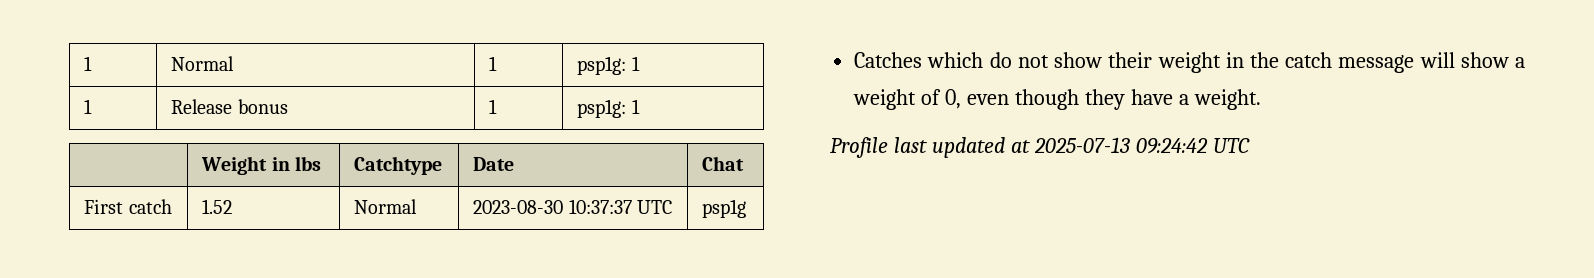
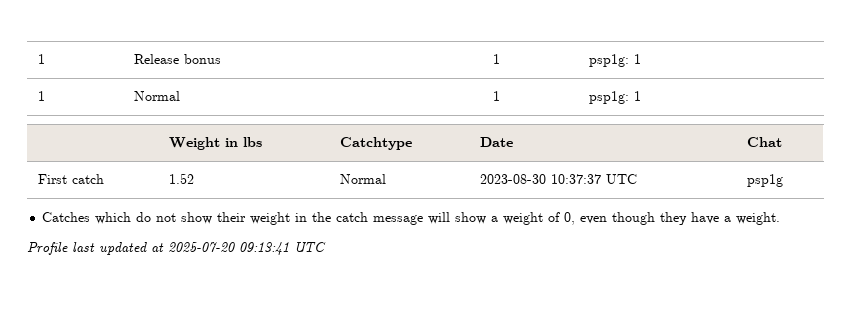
[84,56,93,71] [171,56,235,71] 1 | Normal -> [37,54,45,64] [133,54,221,64] 1 | Release bonus
[171,99,288,114] Release bonus -> [133,91,180,101] Normal
[1033,137,1208,154] 2025-07-13 09:24:42 -> [168,242,289,255] 2025-07-20 09:13:41

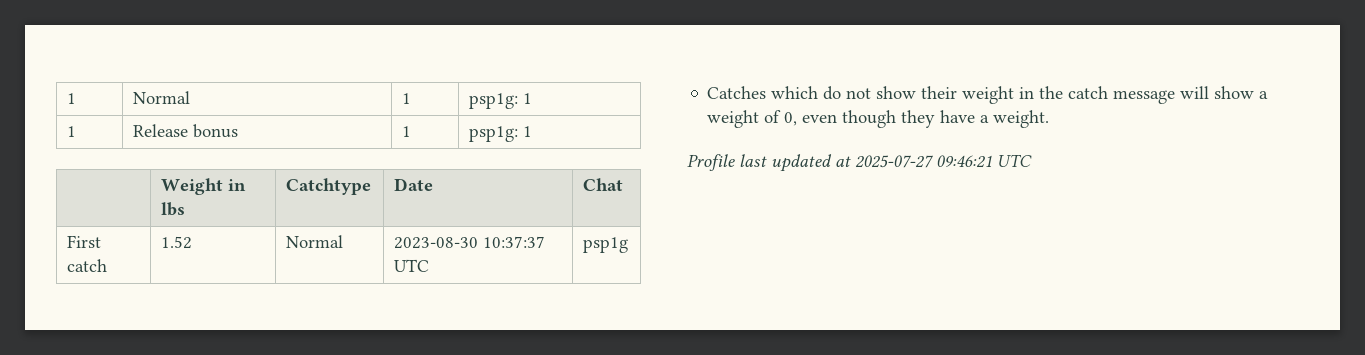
[37,54,45,64] [133,54,221,64] 1 | Release bonus -> [66,93,76,104] [132,91,190,104] 1 | Normal
[133,91,180,101] Normal -> [132,124,238,138] Release bonus
[168,242,289,255] 2025-07-20 09:13:41 -> [855,155,992,168] 2025-07-27 09:46:21

